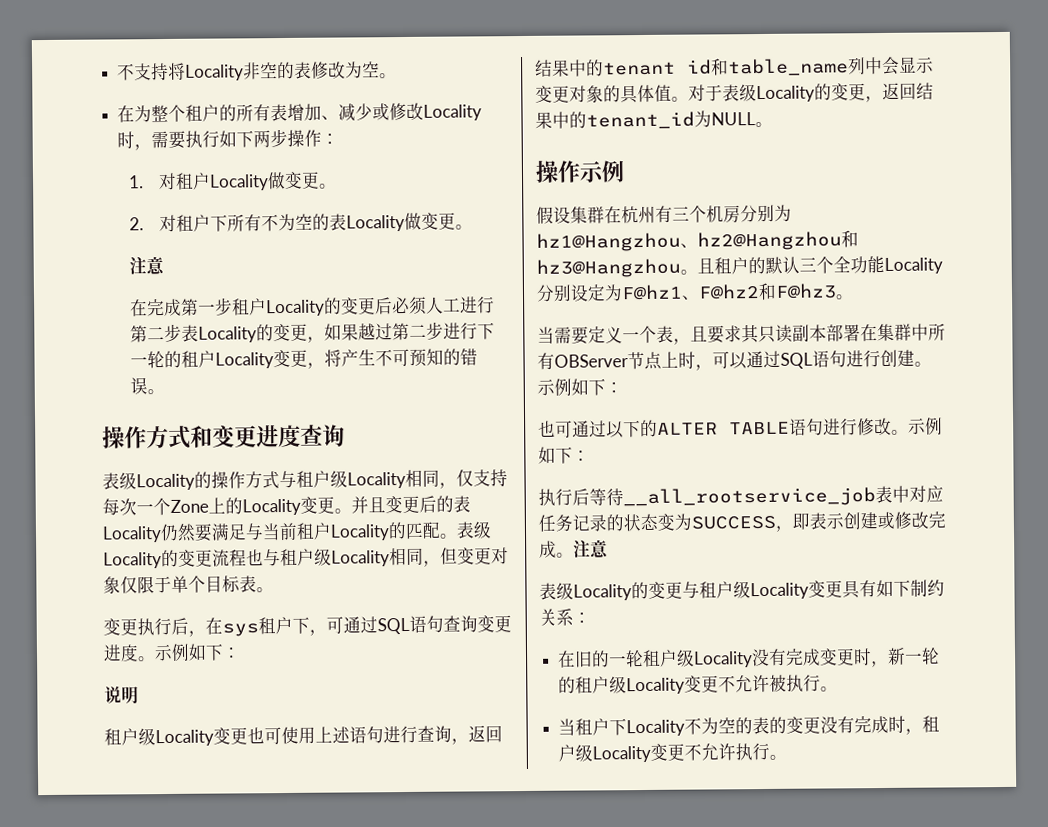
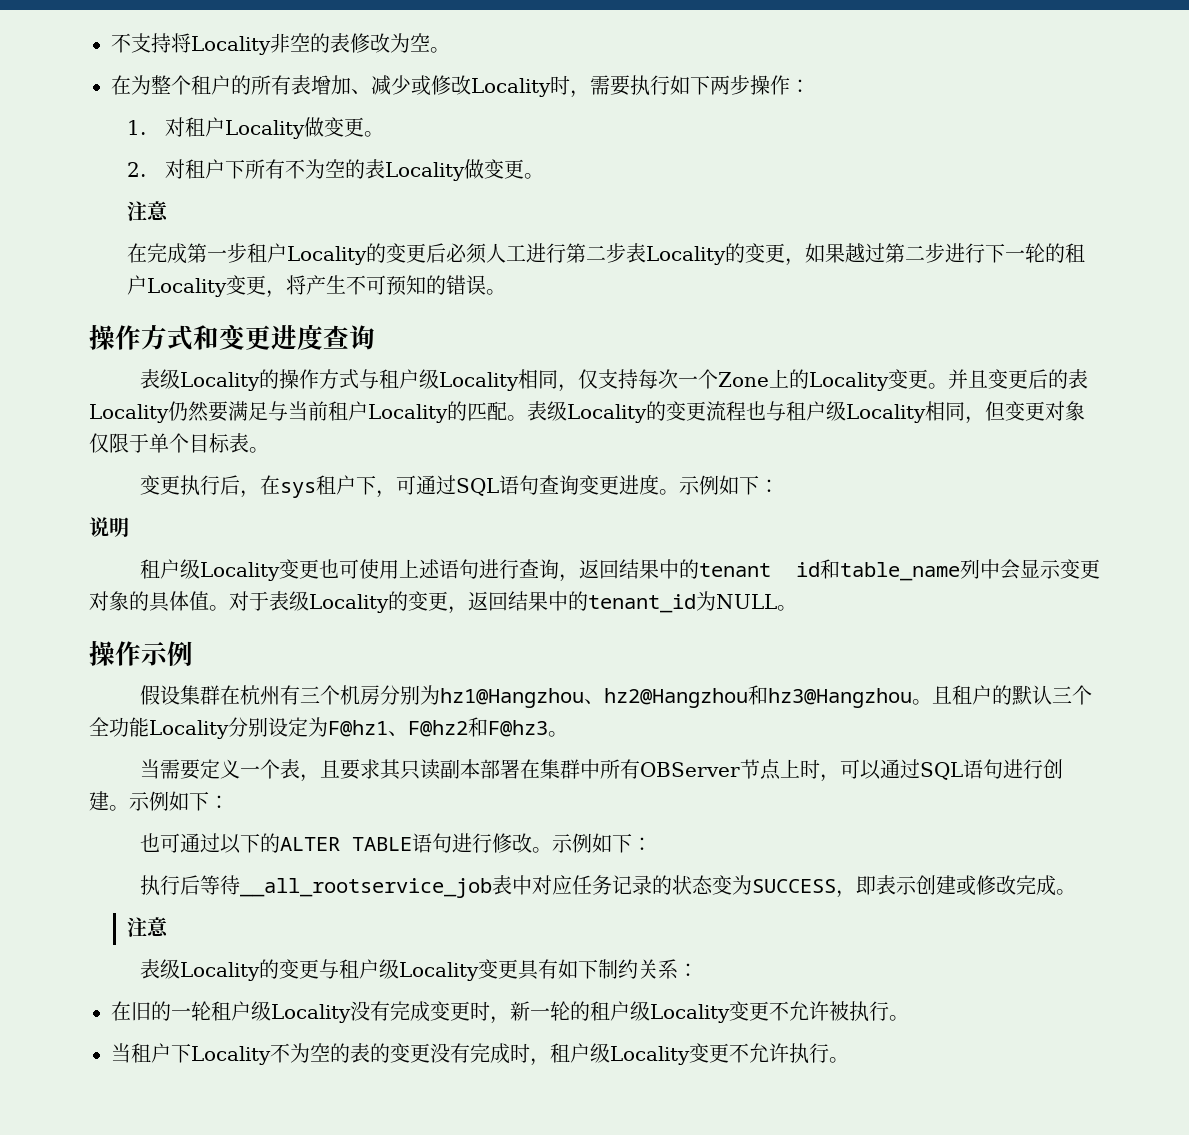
(574, 555) none -> (1077, 892) //

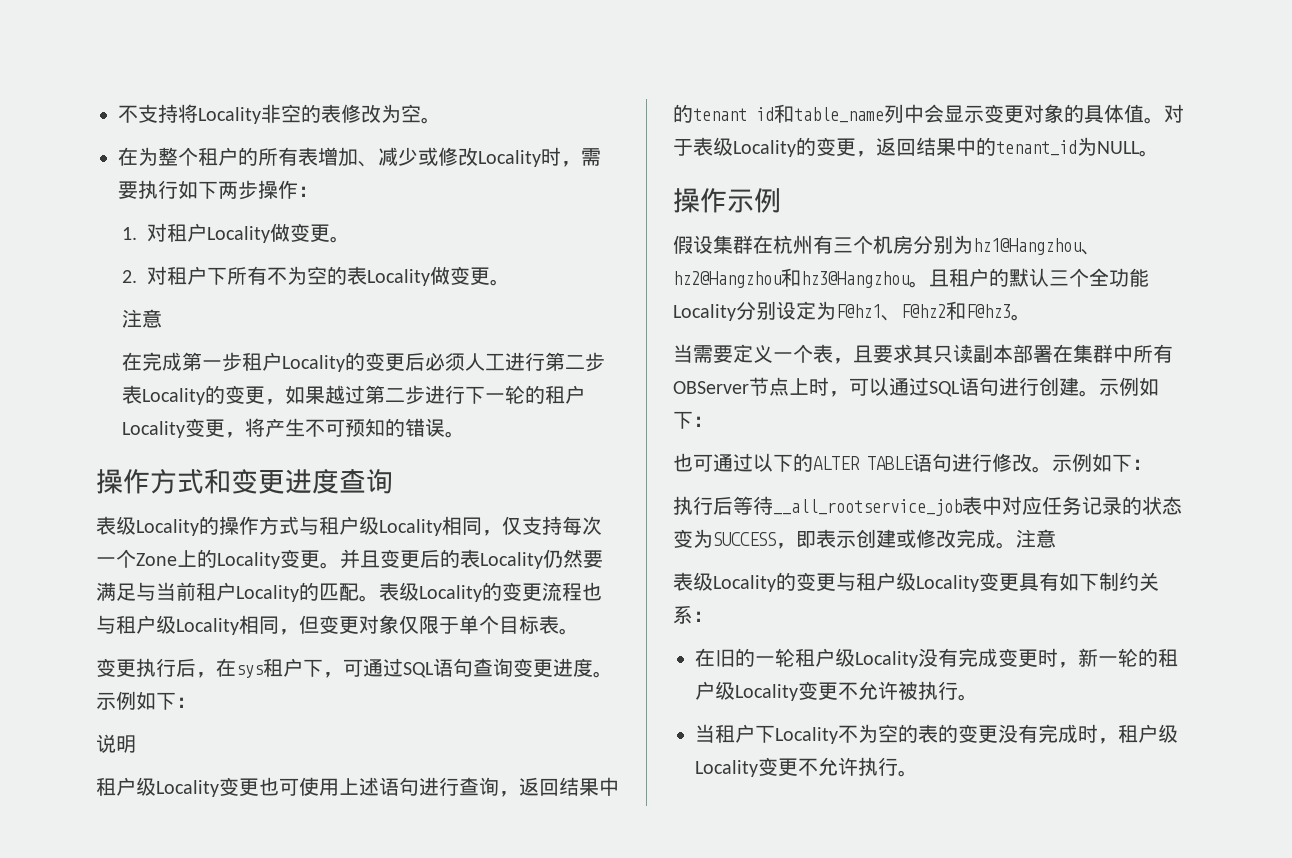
(1077, 892) // -> (1016, 545) none

